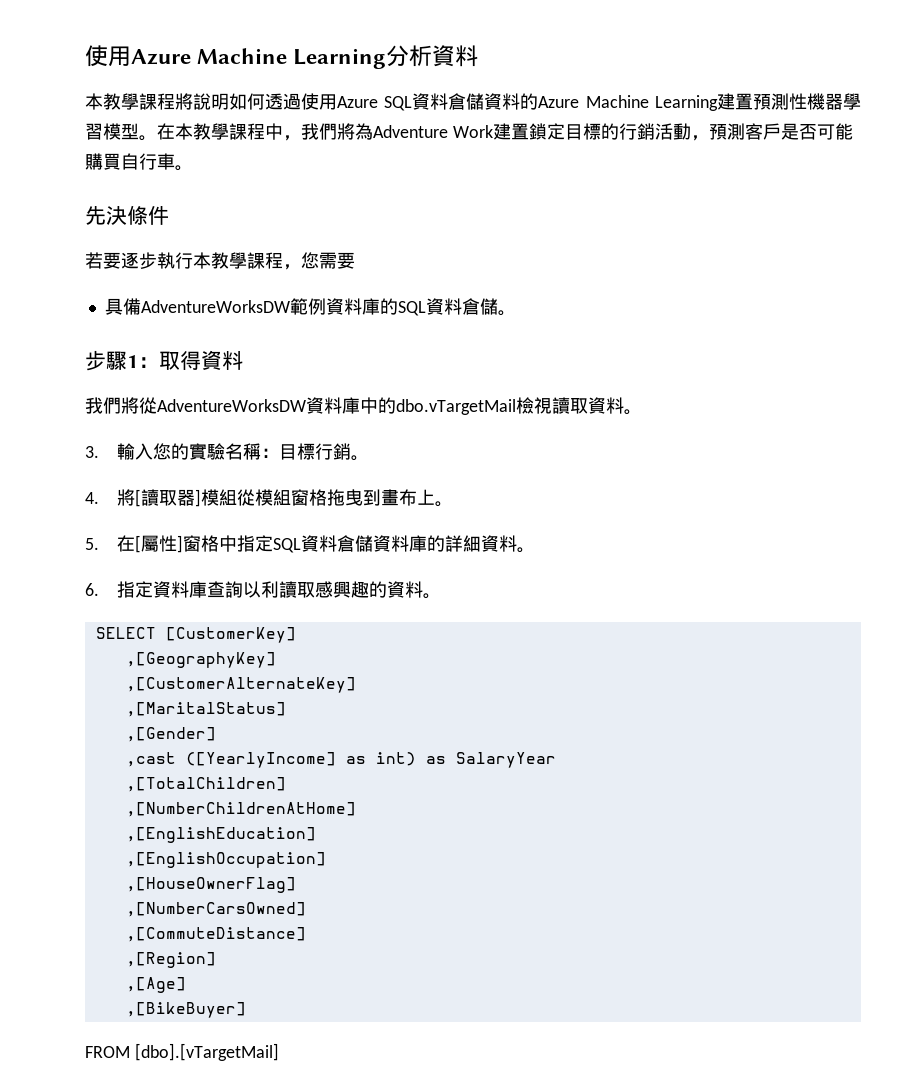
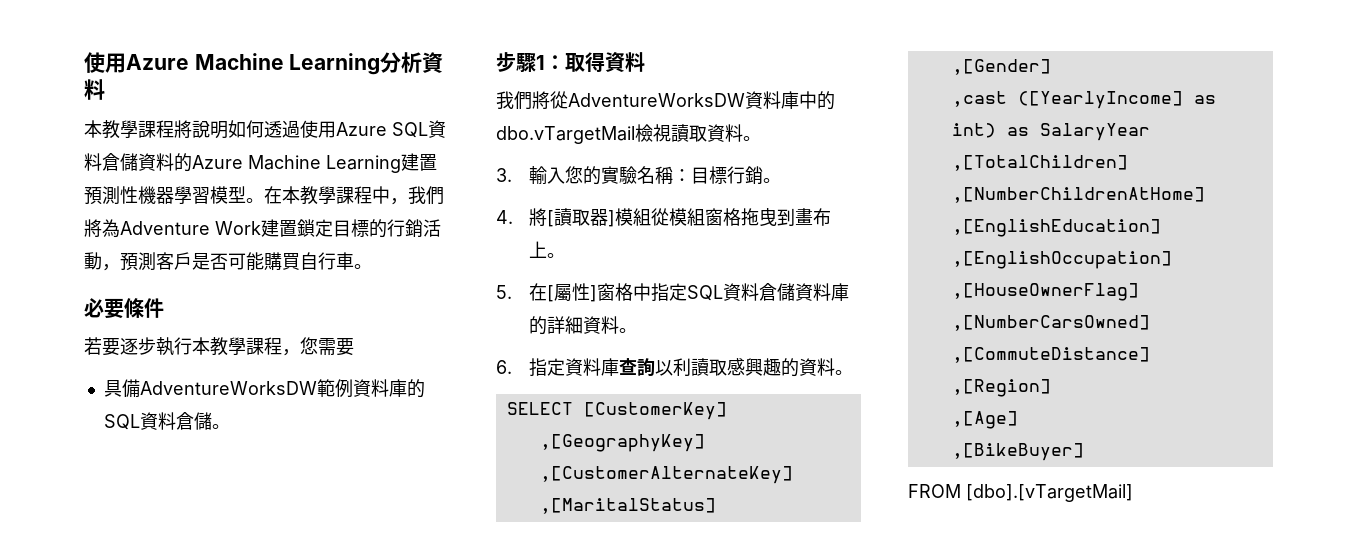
[85,206,127,225] 先決 -> [84,298,124,319] 必要

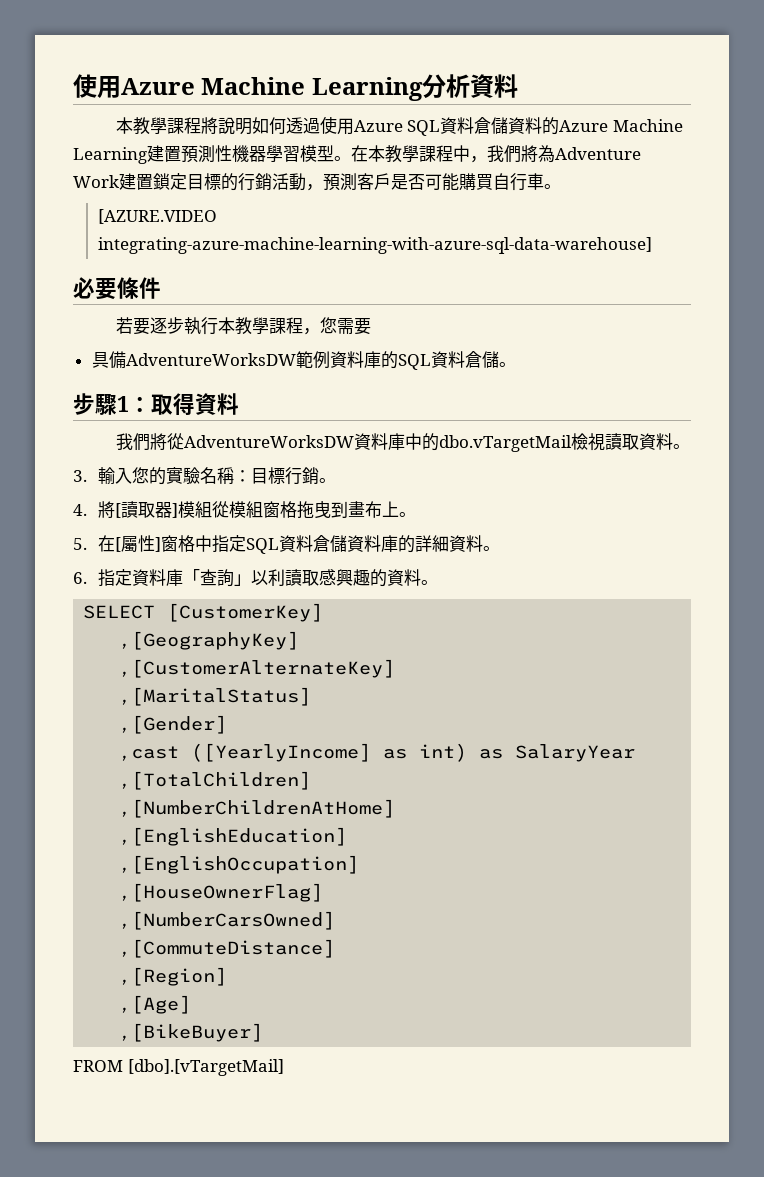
(372, 266) none -> [97,209,217,224] [97,237,652,254] // [AZURE.VIDEO integrating-azure-machine-learning-with-azure-sql-data-warehouse]
[619,358,656,376] 查詢 -> [182,569,251,587] 「查詢」

